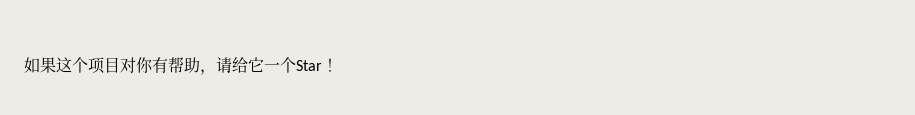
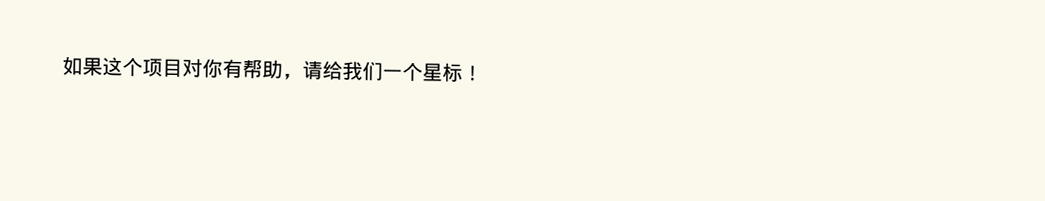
[248,57,322,73] 它一个Star -> [342,60,463,82] 我们一个星标

